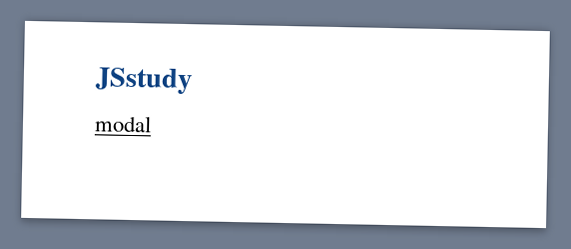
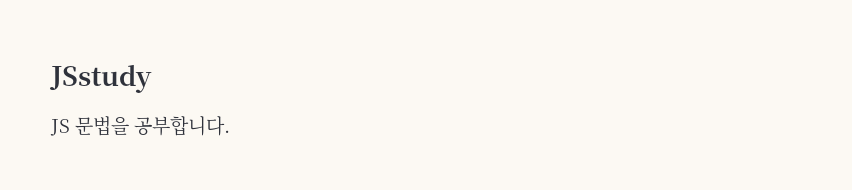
[94,115,152,133] modal -> [50,116,231,136] JS 문법을 공부합니다.

